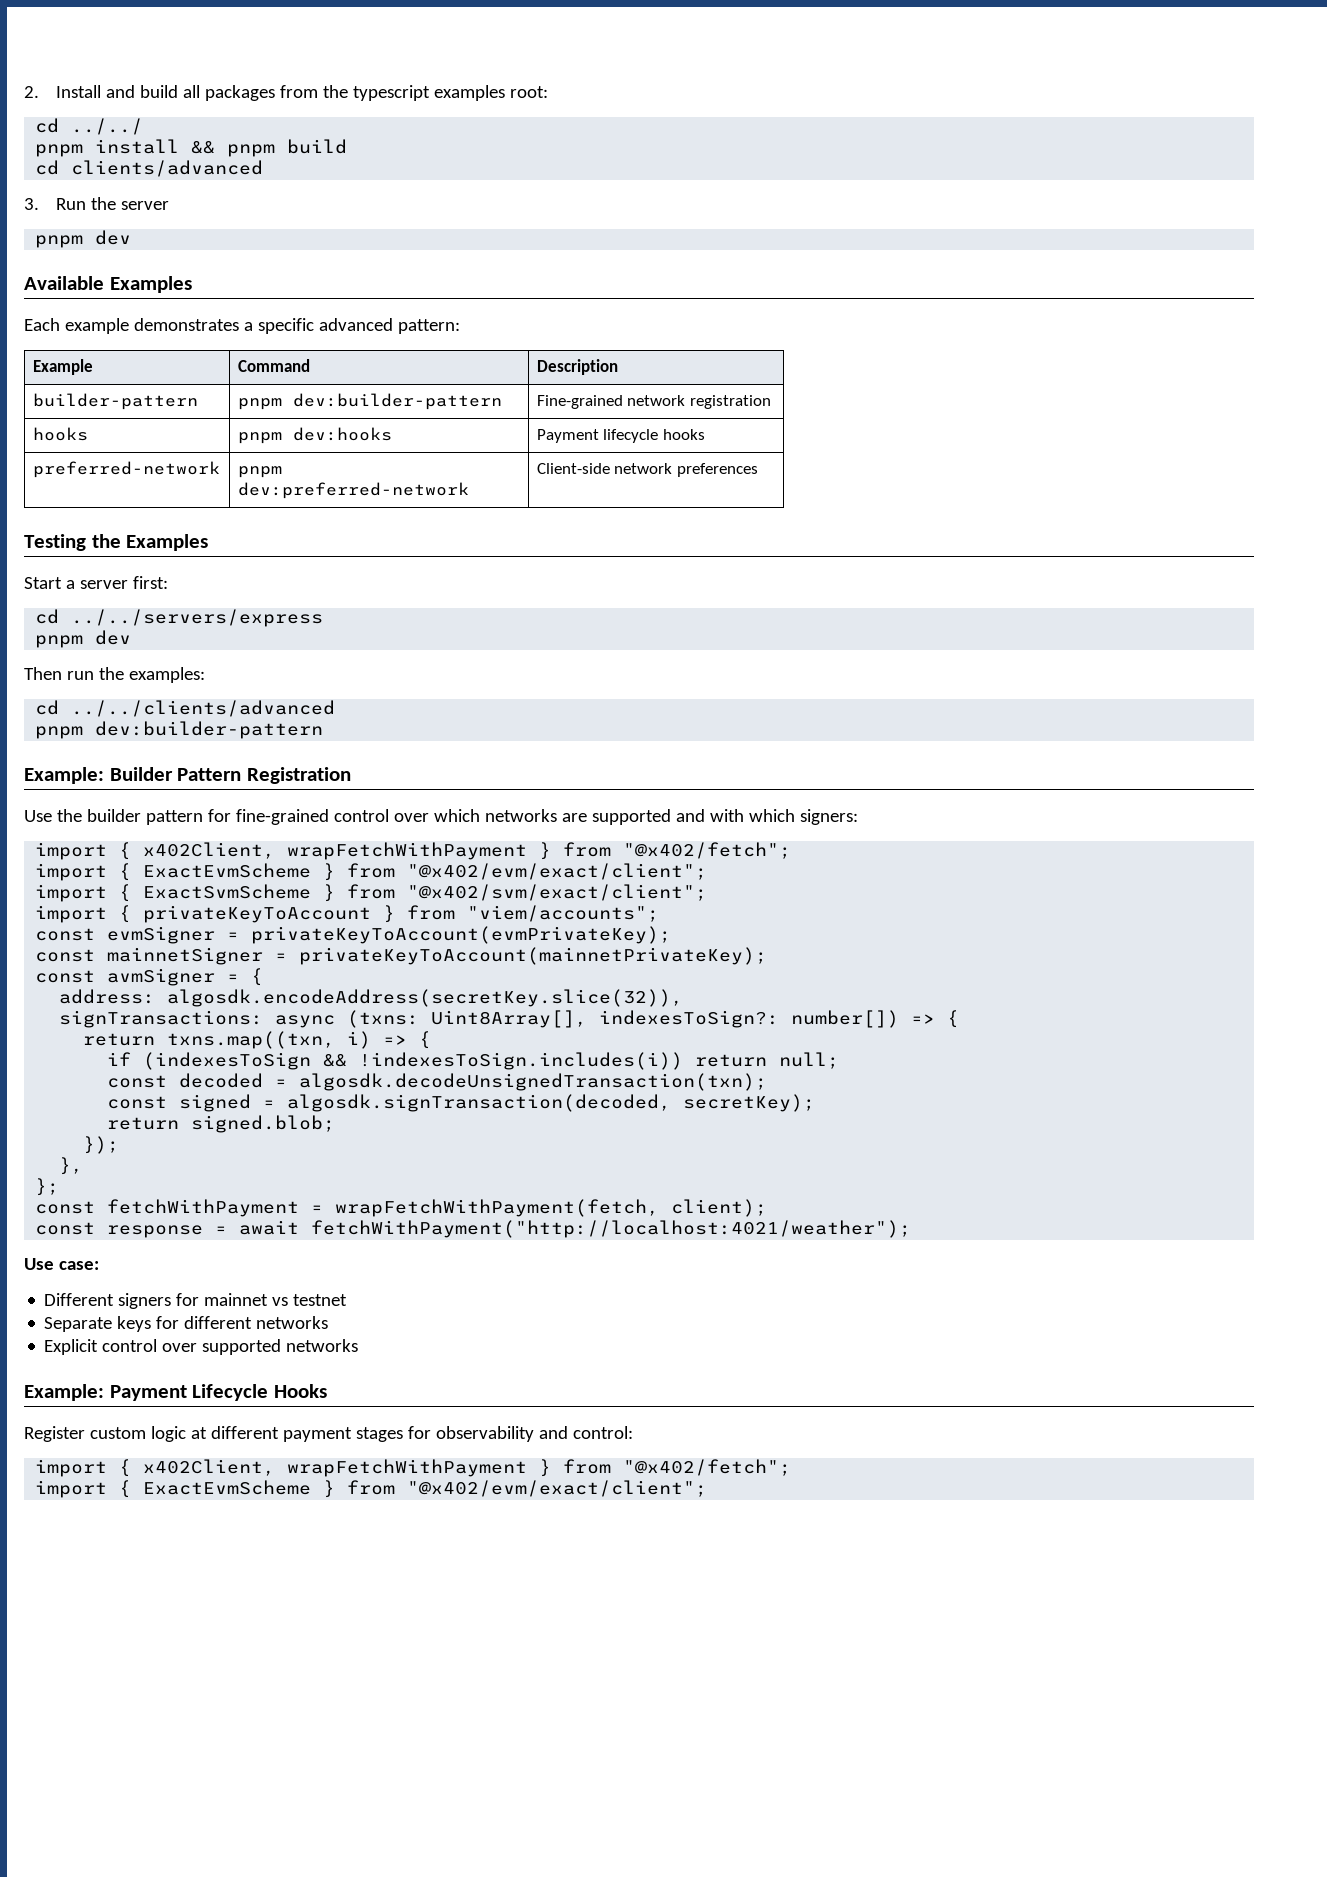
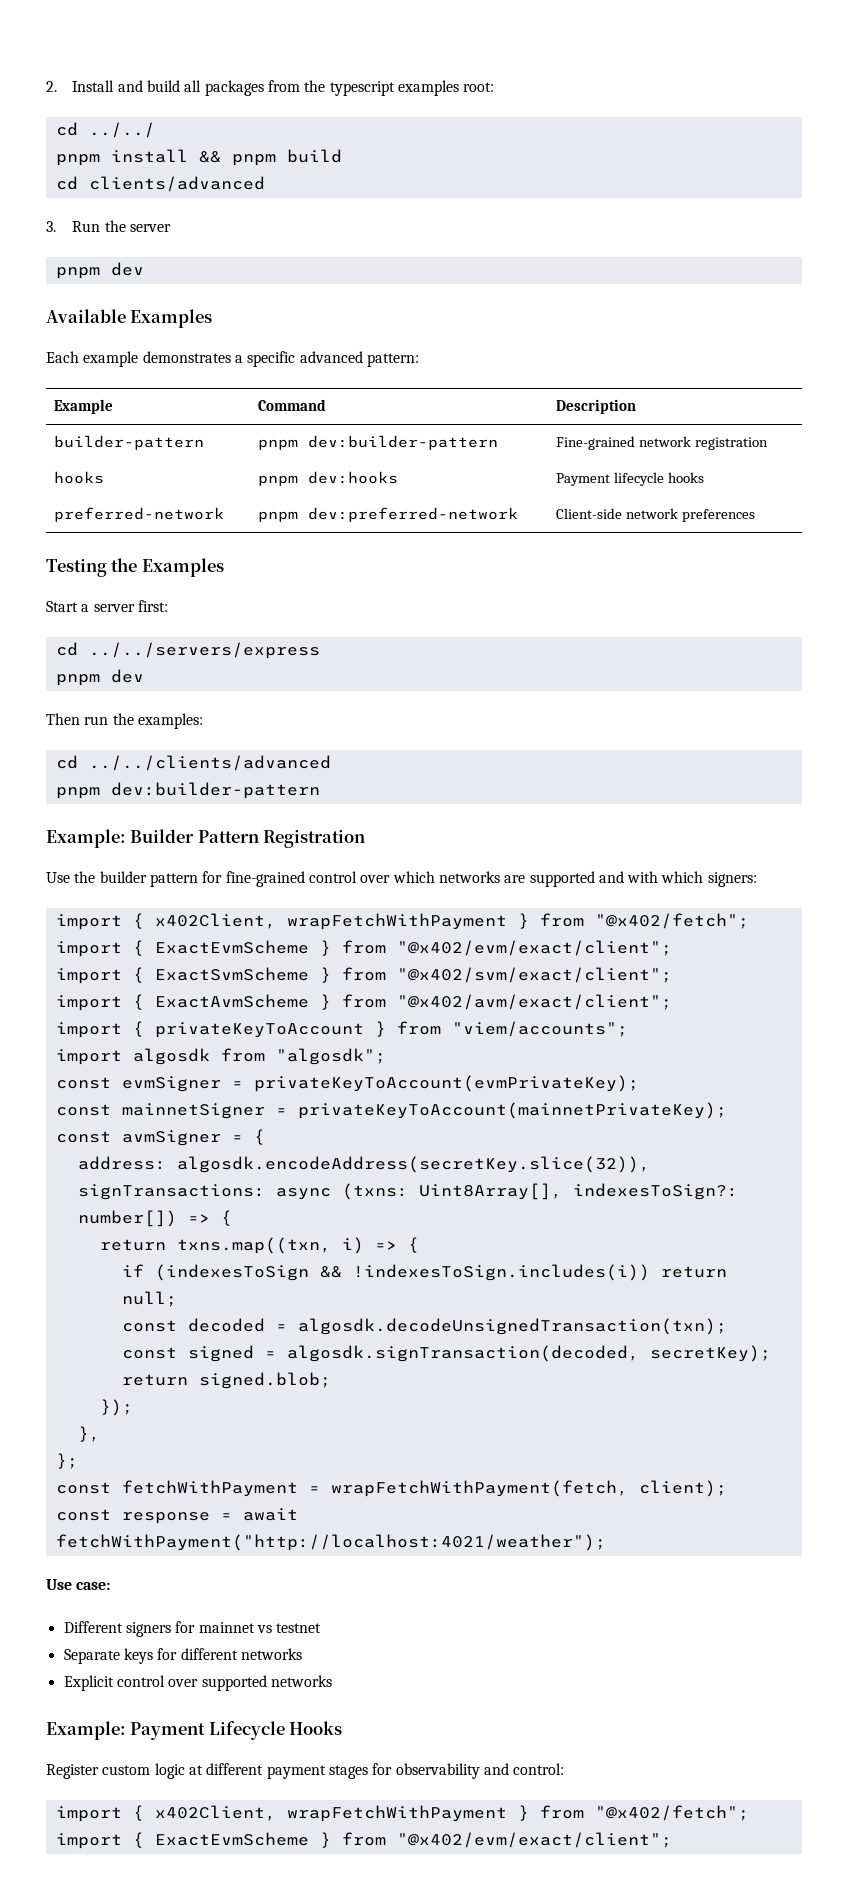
(708, 892) none -> [55,994,672,1011] // import { ExactAvmScheme } from "@x402/avm/exact/client";
(660, 913) none -> [55,1048,386,1065] // import algosdk from "algosdk";

